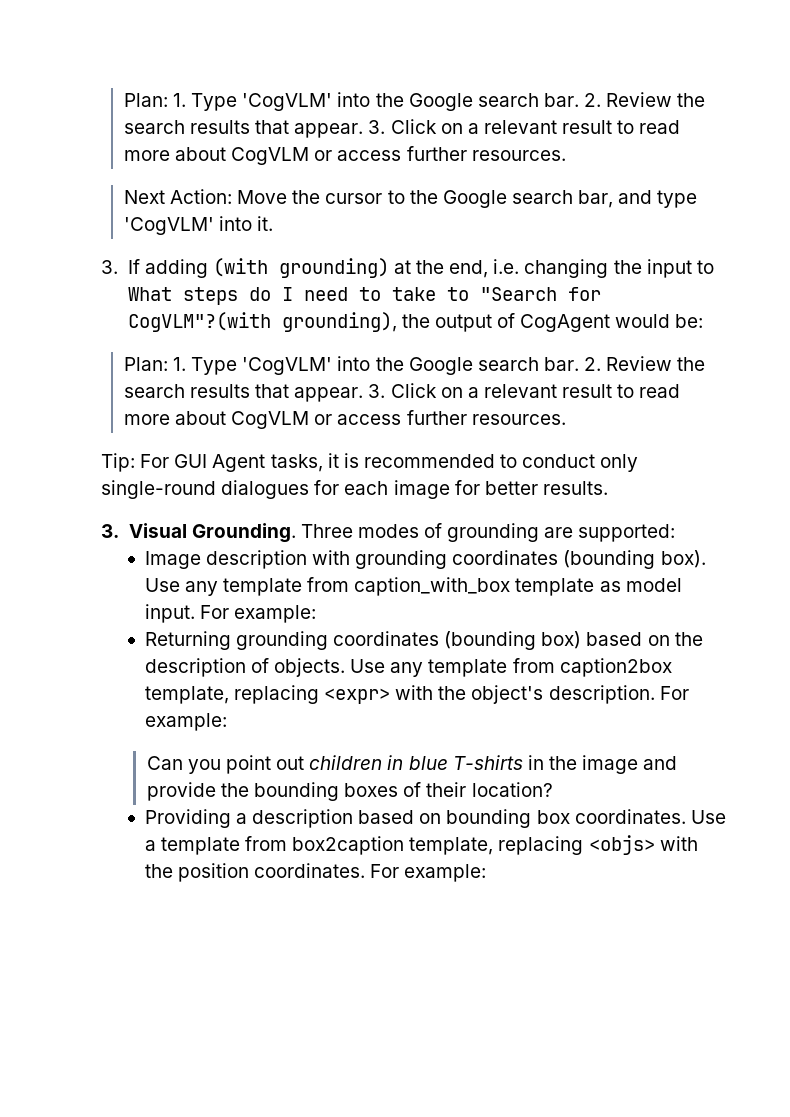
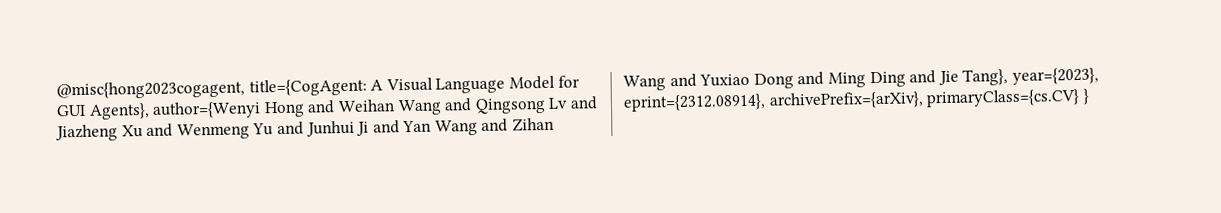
[123,92,706,111] [123,119,681,138] [123,146,566,165] [123,189,698,208] [123,216,274,235] [101,258,714,278] [127,287,601,305] [127,312,704,332] [123,356,706,375] [123,383,681,402] [123,410,566,429] [101,453,639,472] [101,480,608,499] [101,523,676,543] [144,550,706,569] [144,577,682,596] [144,604,317,623] [144,631,703,650] [144,658,672,677] [144,685,689,704] [144,713,227,731] [146,755,678,774] [146,782,553,801] [144,809,726,828] [144,835,698,855] [144,863,487,882] Plan: 1. Type 'CogVLM' into the Google search bar. 2. Review the search results that appear. 3. Click on a relevant result to read more about CogVLM or access further resources. // Next Action: Move the cursor to the Google search bar, and type 'CogVLM' into it. // 3. If adding (with grounding) at the end, i.e. changing the input to What steps do I need to take to "Search for CogVLM"?(with grounding), the output of CogAgent would be: // Plan: 1. Type 'CogVLM' into the Google search bar. 2. Review the search results that appear. 3. Click on a relevant result to read more about CogVLM or access further resources. // Tip: For GUI Agent tasks, it is recommended to conduct only single-round dialogues for each image for better results. // 3. Visual Grounding. Three modes of grounding are supported: // Image description with grounding coordinates (bounding box). Use any template from caption_with_box template as model input. For example: // Returning grounding coordinates (bounding box) based on the description of objects. Use any template from caption2box template, replacing <expr> with the object's description. For example: // Can you point out children in blue T-shirts in the image and provide the bounding boxes of their location? // Providing a description based on bounding box coordinates. Use a template from box2caption template, replacing <objs> with the position coordinates. For example: -> [56,75,580,100] [56,96,598,120] [55,117,555,142] [623,67,1099,91] [623,88,1090,112] @misc{hong2023cogagent, title={CogAgent: A Visual Language Model for GUI Agents}, author={Wenyi Hong and Weihan Wang and Qingsong Lv and Jiazheng Xu and Wenmeng Yu and Junhui Ji and Yan Wang and Zihan Wang and Yuxiao Dong and Ming Ding and Jie Tang}, year={2023}, eprint={2312.08914}, archivePrefix={arXiv}, primaryClass={cs.CV} }

